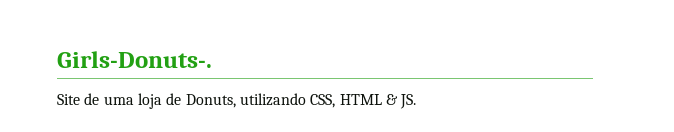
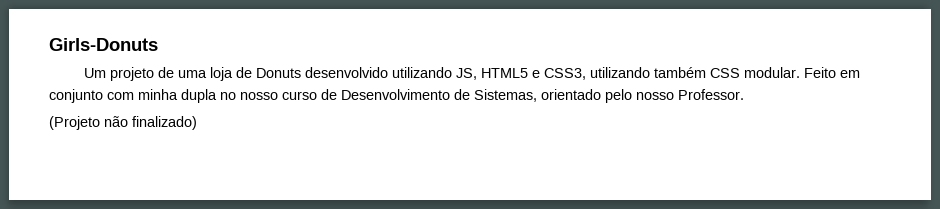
[57,51,212,68] [57,94,80,105] Girls-Donuts-. // Site -> [49,38,158,51] [83,67,154,81] Girls-Donuts // Um projeto
[185,93,417,109] Donuts, utilizando CSS, HTML & JS. -> [255,67,860,80] [49,89,744,103] [49,116,197,130] Donuts desenvolvido utilizando JS, HTML5 e CSS3, utilizando também CSS modular. Feito em conjunto com minha dupla no nosso curso de Desenvolvimento de Sistemas, orientado pelo nosso Professor. // (Projeto não finalizado)

